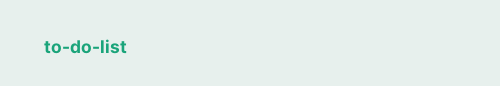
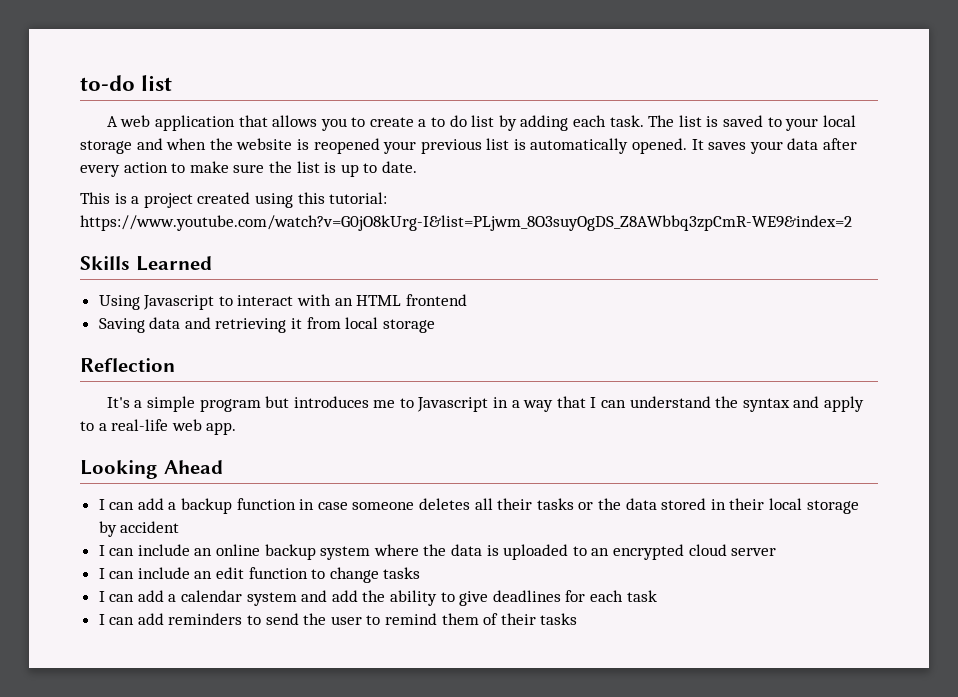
[44,39,127,54] to-do-list -> [80,75,173,91] [106,115,856,131] [80,138,858,154] [80,161,417,177] [80,192,388,208] [80,215,852,231] [80,256,212,271] [98,294,467,310] [98,317,435,333] [80,358,175,372] [106,396,864,412] [80,419,237,435] [80,460,223,479] [98,498,859,514] [98,521,180,537] [98,544,777,560] [98,567,421,583] [98,590,657,606] [98,613,578,625] to-do list // A web application that allows you to create a to do list by adding each task. The list is saved to your local storage and when the website is reopened your previous list is automatically opened. It saves your data after every action to make sure the list is up to date. // This is a project created using this tutorial: https://www.youtube.com/watch?v=G0jO8kUrg-I&list=PLjwm_8O3suyOgDS_Z8AWbbq3zpCmR-WE9&index=2 // Skills Learned // Using Javascript to interact with an HTML frontend // Saving data and retrieving it from local storage // Reflection // It's a simple program but introduces me to Javascript in a way that I can understand the syntax and apply to a real-life web app. // Looking Ahead // I can add a backup function in case someone deletes all their tasks or the data stored in their local storage by accident // I can include an online backup system where the data is uploaded to an encrypted cloud server // I can include an edit function to change tasks // I can add a calendar system and add the ability to give deadlines for each task // I can add reminders to send the user to remind them of their tasks

